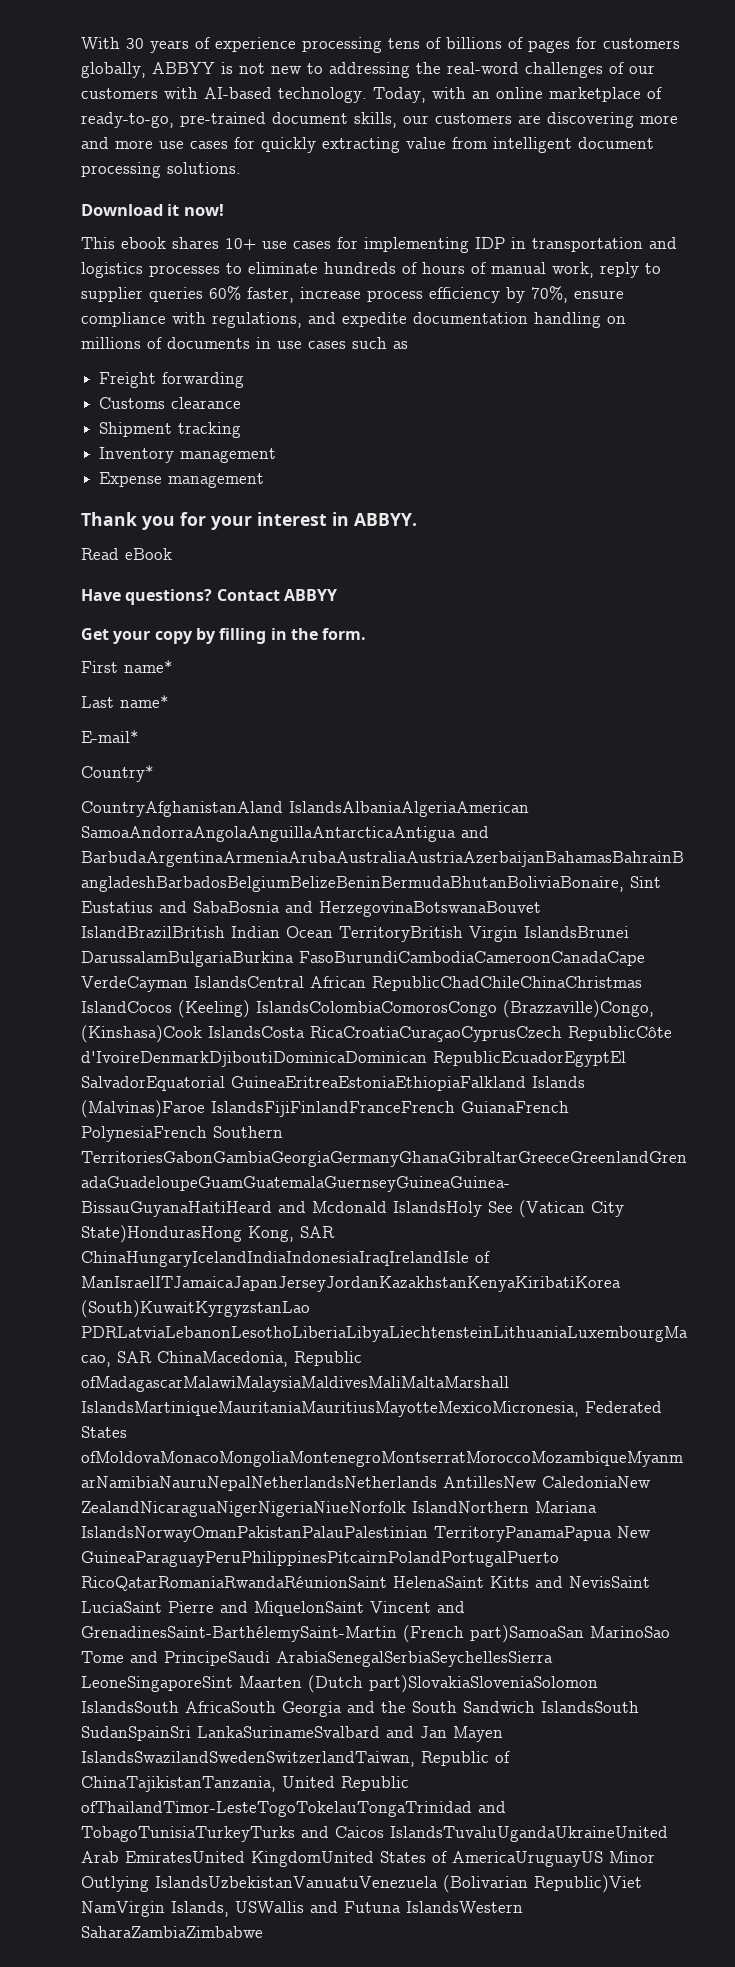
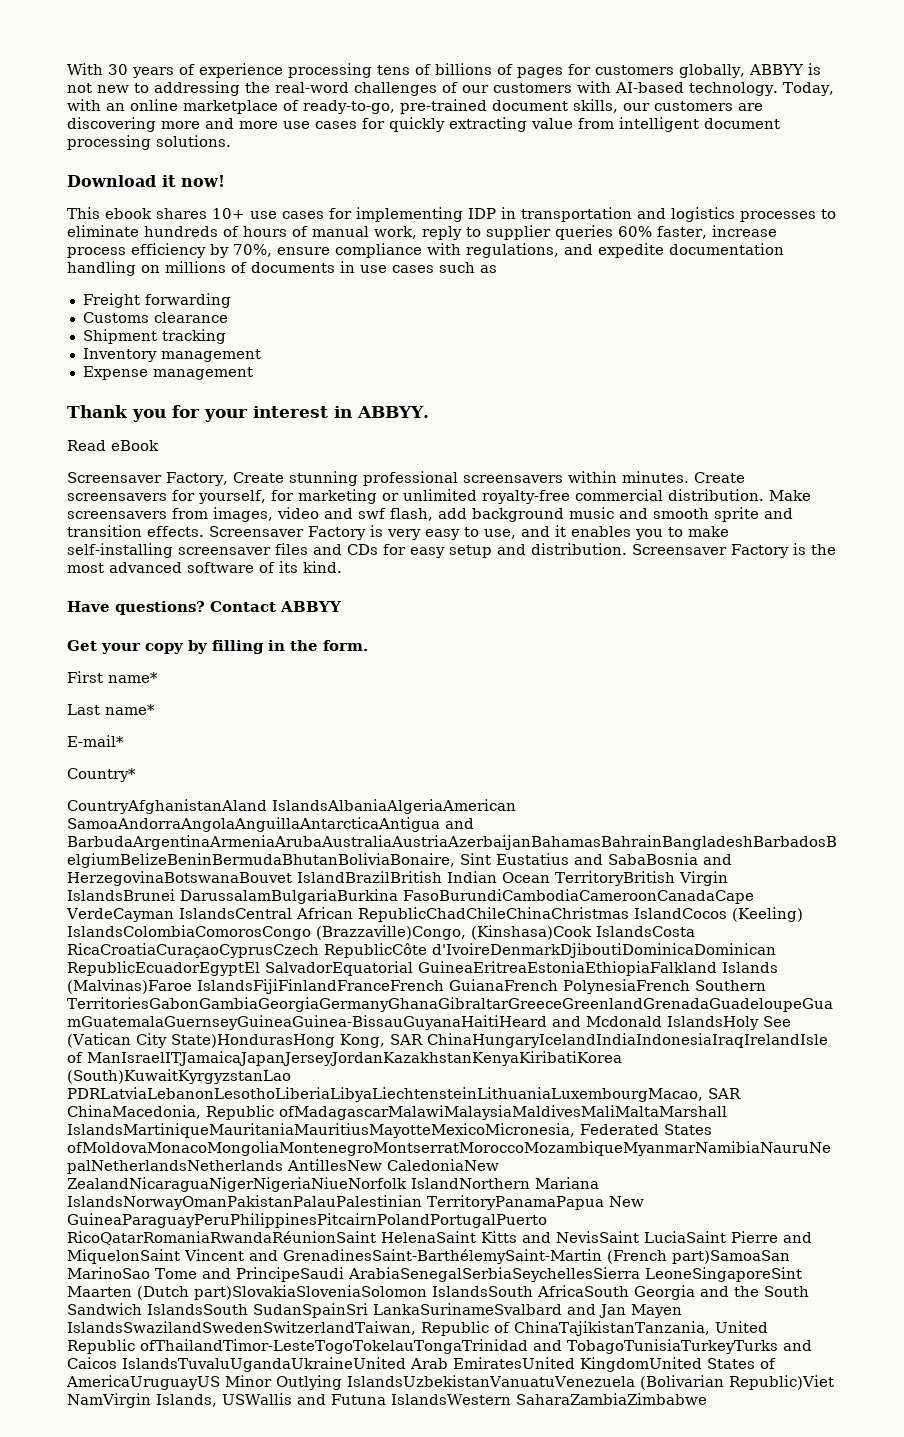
(172, 554) none -> [67,471,745,486] [67,489,811,504] [67,507,793,522] [67,525,729,540] [67,543,836,558] [67,561,342,573] // Screensaver Factory, Create stunning professional screensavers within minutes. Create screensavers for yourself, for marketing or unlimited royalty-free commercial distribution. Make screensavers from images, video and swf flash, add background music and smooth sprite and transition effects. Screensaver Factory is very easy to use, and it enables you to make self-installing screensaver files and CDs for easy setup and distribution. Screensaver Factory is the most advanced software of its kind.

